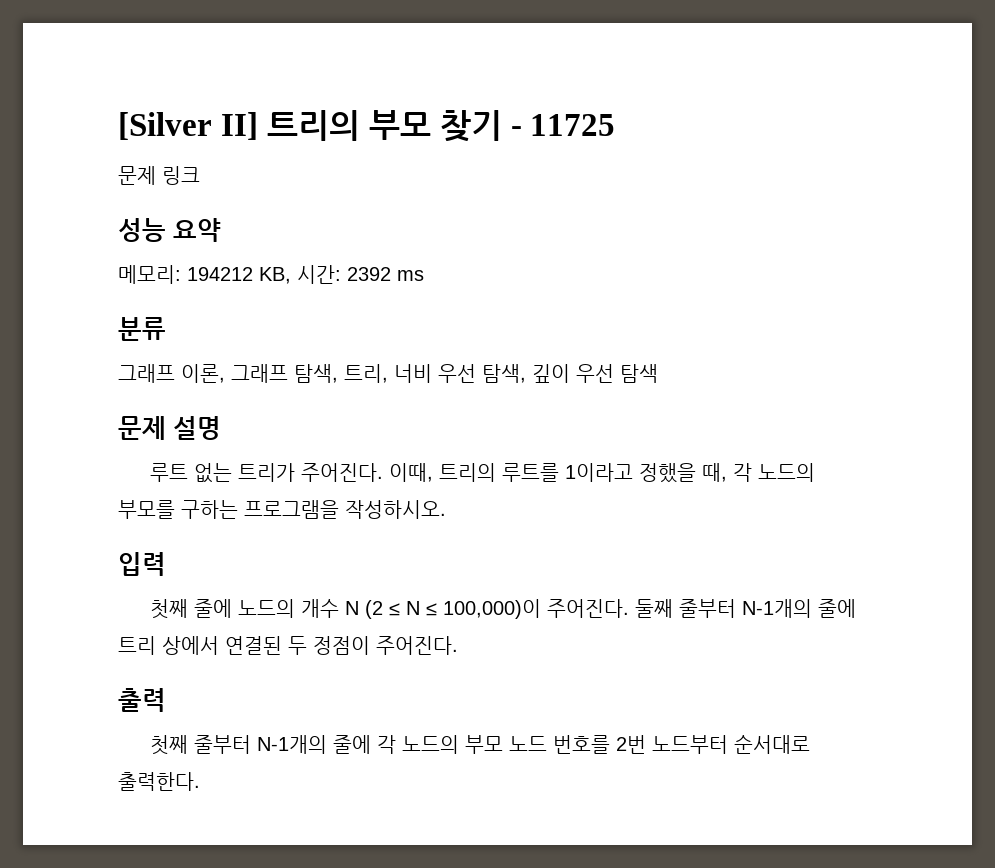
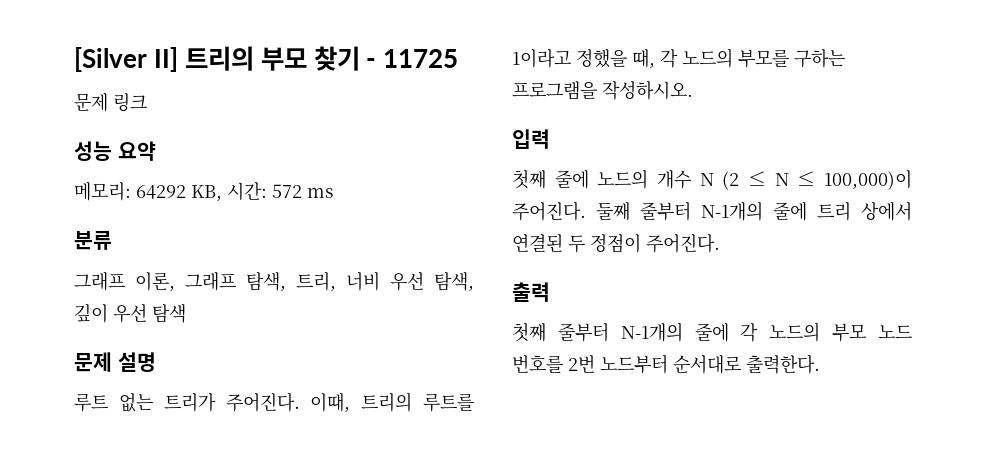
[187,267,253,281] 194212 -> [136,185,186,199] 64292
[347,267,391,281] 2392 -> [272,184,302,198] 572

